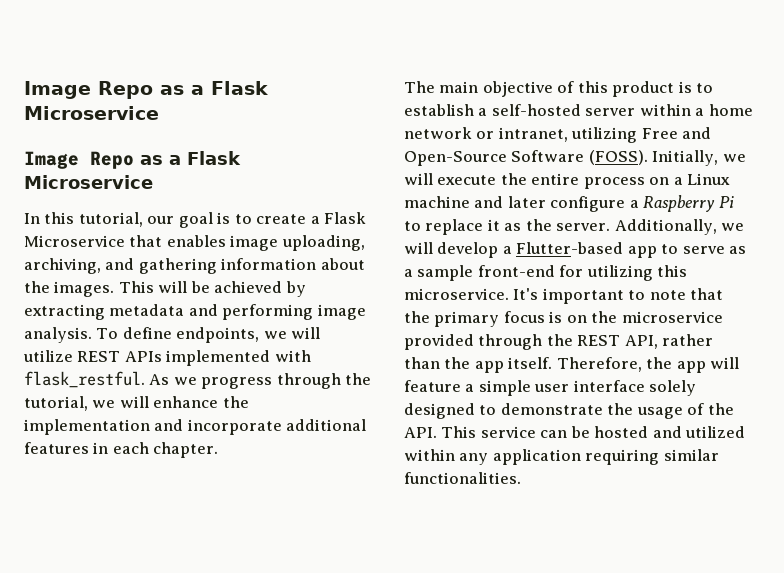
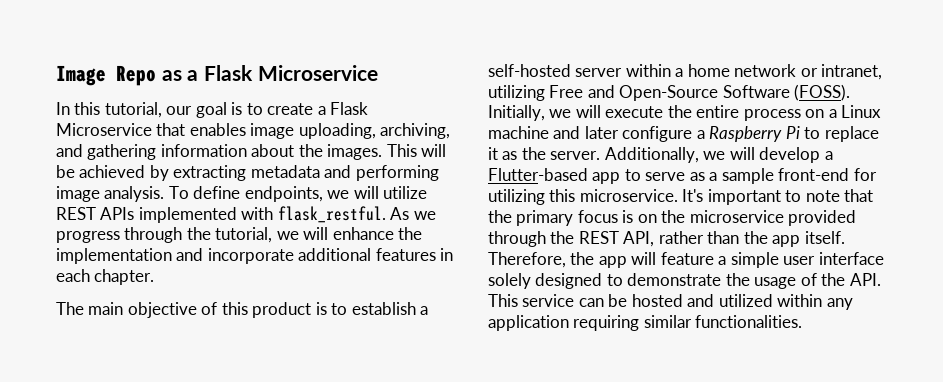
[24,81,268,99] [24,106,159,120] [24,151,241,169] [24,175,153,189] Image Repo as a Flask Microservice // Image Repo as a Flask Microservice -> [56,65,378,86] Image Repo as a Flask Microservice

